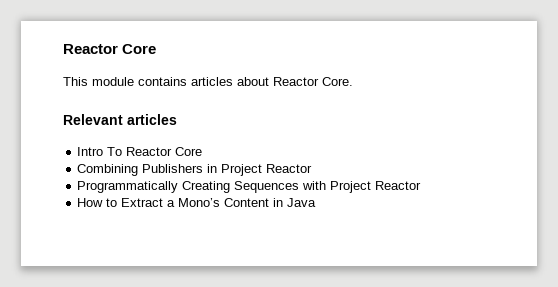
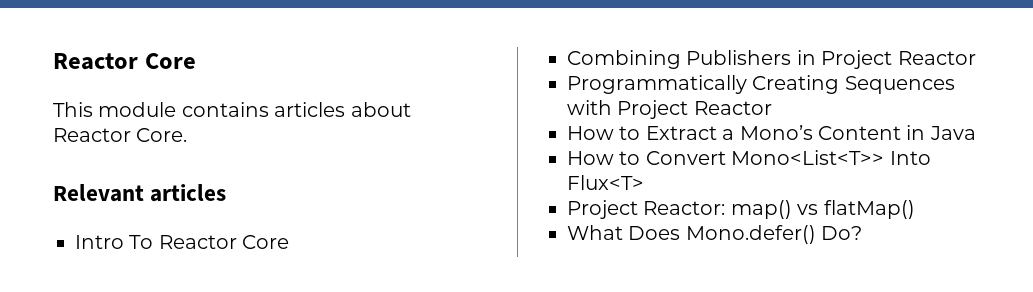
(317, 202) none -> [567,150,931,165] [567,175,644,190] [567,200,915,219] [567,225,863,244] // How to Convert Mono<List<T>> Into Flux<T> // Project Reactor: map() vs flatMap() // What Does Mono.defer() Do?

